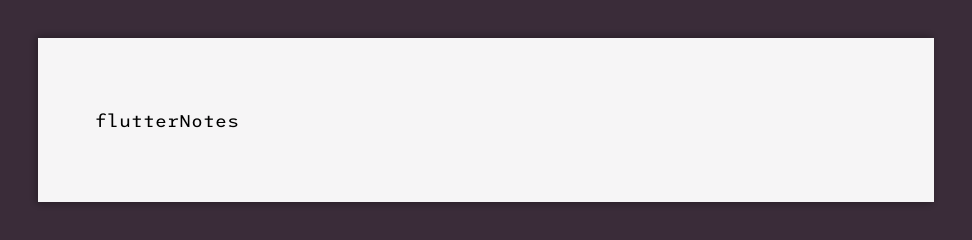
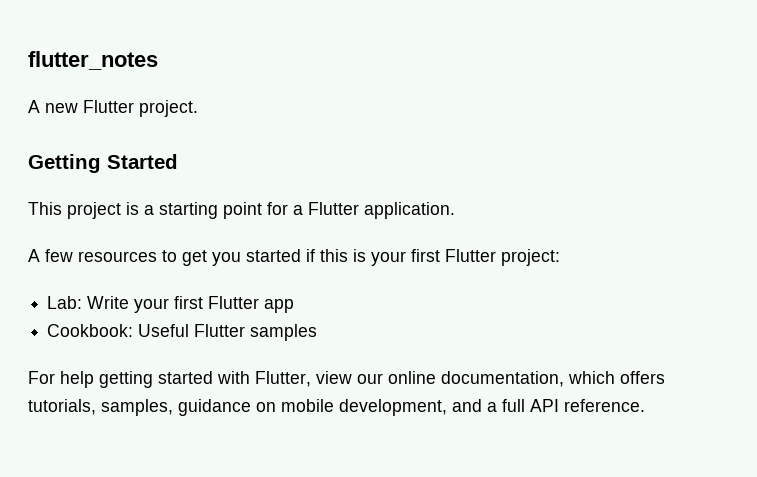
[95,113,239,128] flutterNotes -> [28,51,158,70] [28,100,198,117] [28,154,178,173] [28,202,455,219] [28,249,560,266] [47,296,295,313] [47,324,318,341] [28,371,665,388] [28,399,645,416] flutter_notes // A new Flutter project. // Getting Started // This project is a starting point for a Flutter application. // A few resources to get you started if this is your first Flutter project: // Lab: Write your first Flutter app // Cookbook: Useful Flutter samples // For help getting started with Flutter, view our online documentation, which offers tutorials, samples, guidance on mobile development, and a full API reference.

